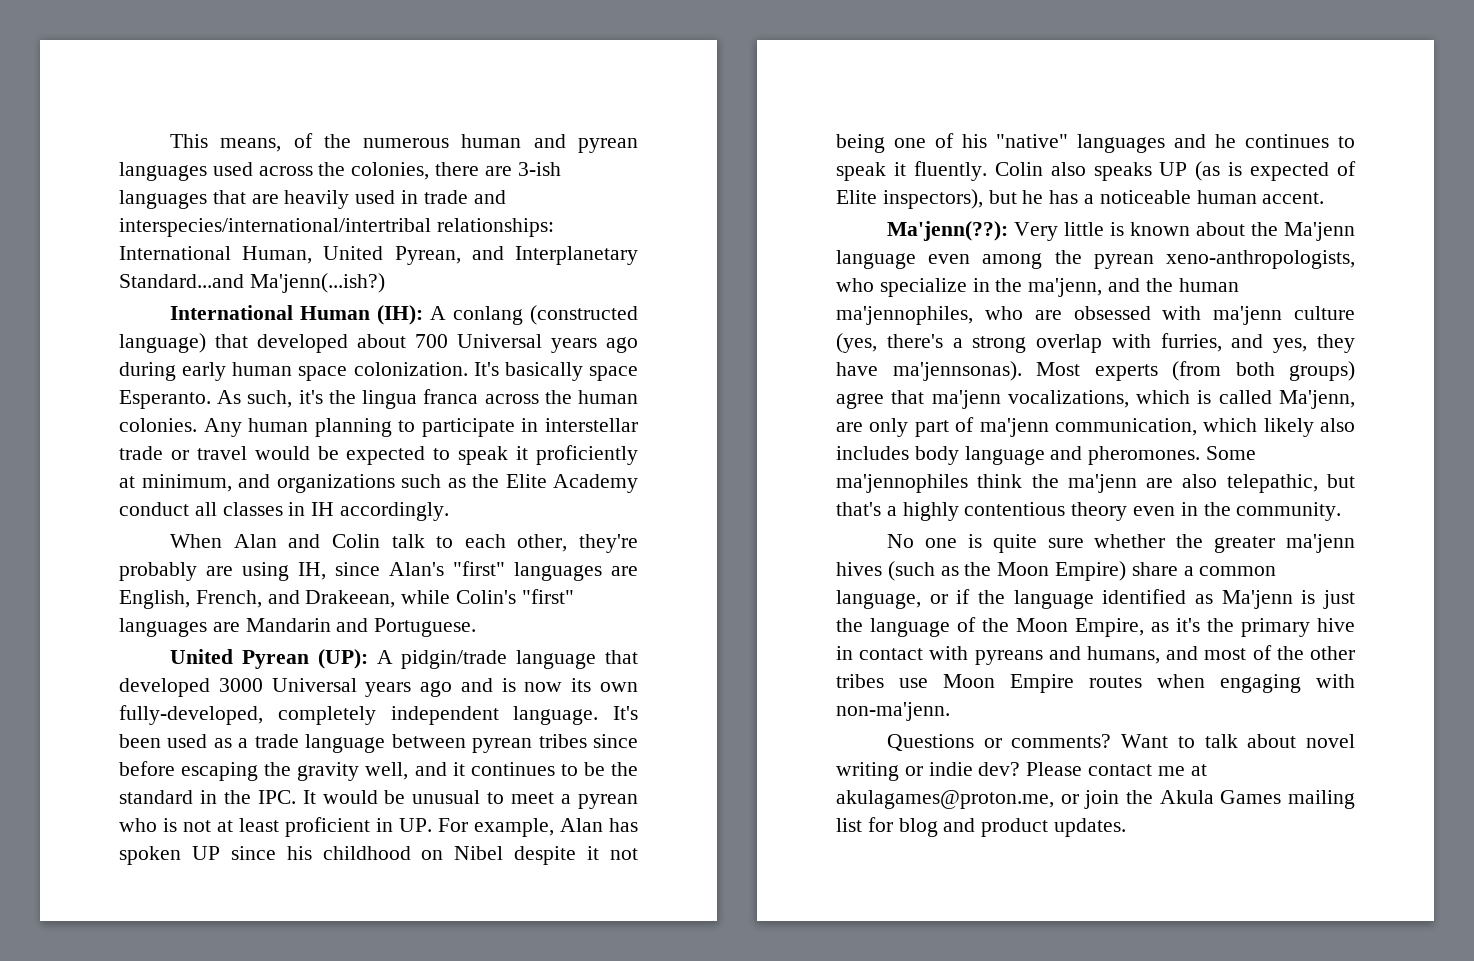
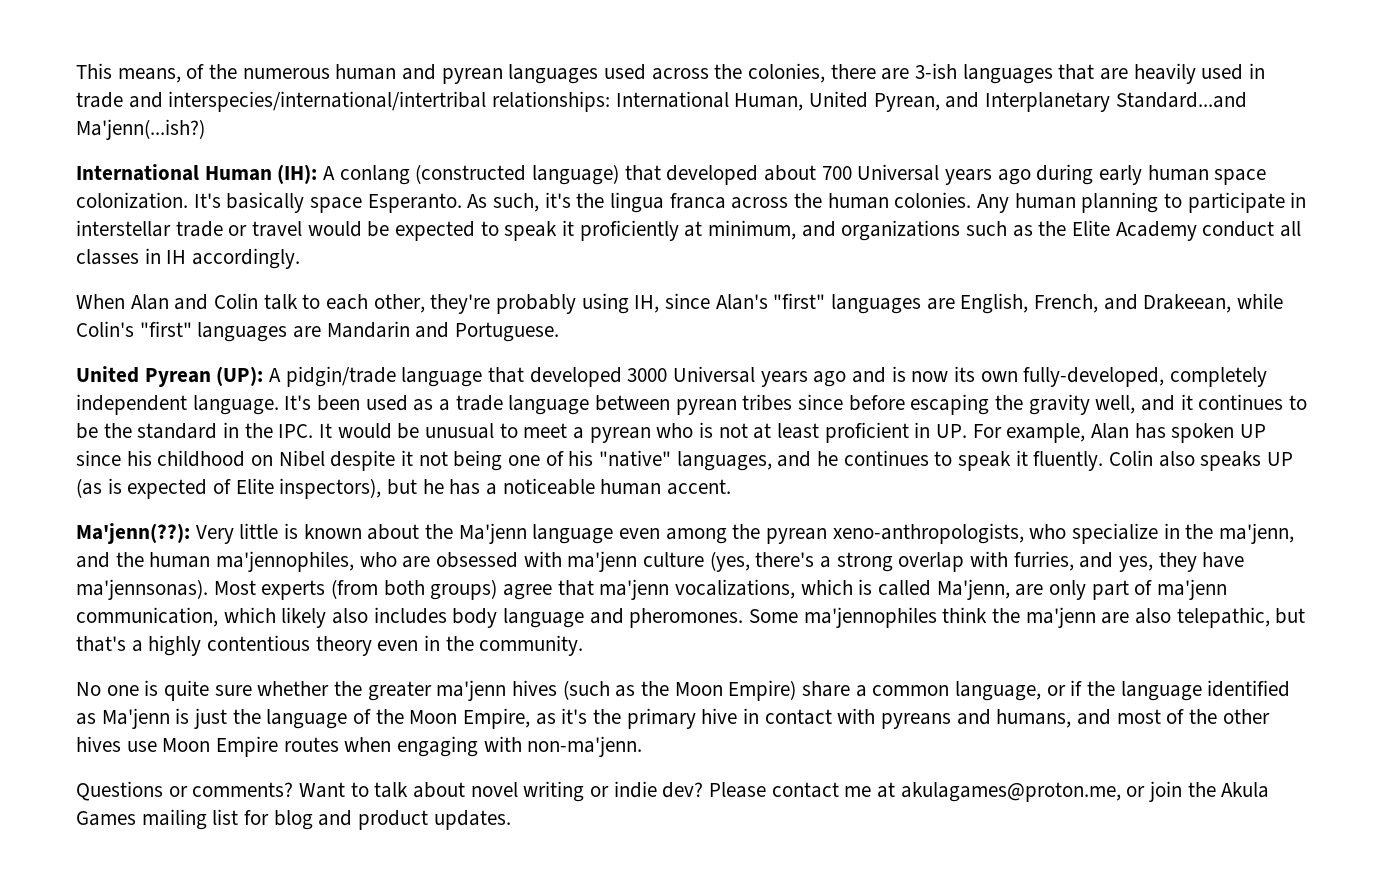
[206,566,233,576] are -> (577, 304) none
[1077,134,1165,153] languages -> [676,451,772,471] languages,
[836,674,884,688] tribes -> [76,736,121,752] hives

